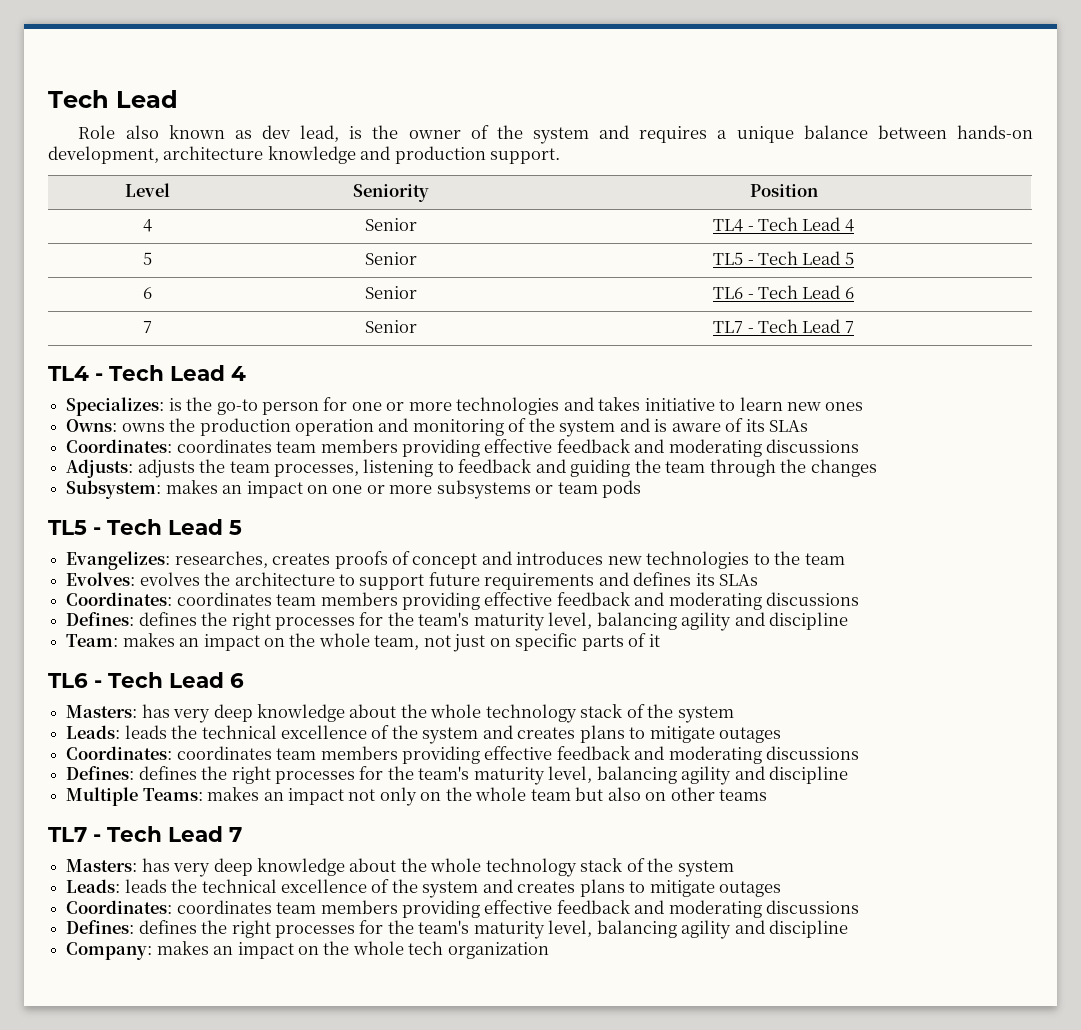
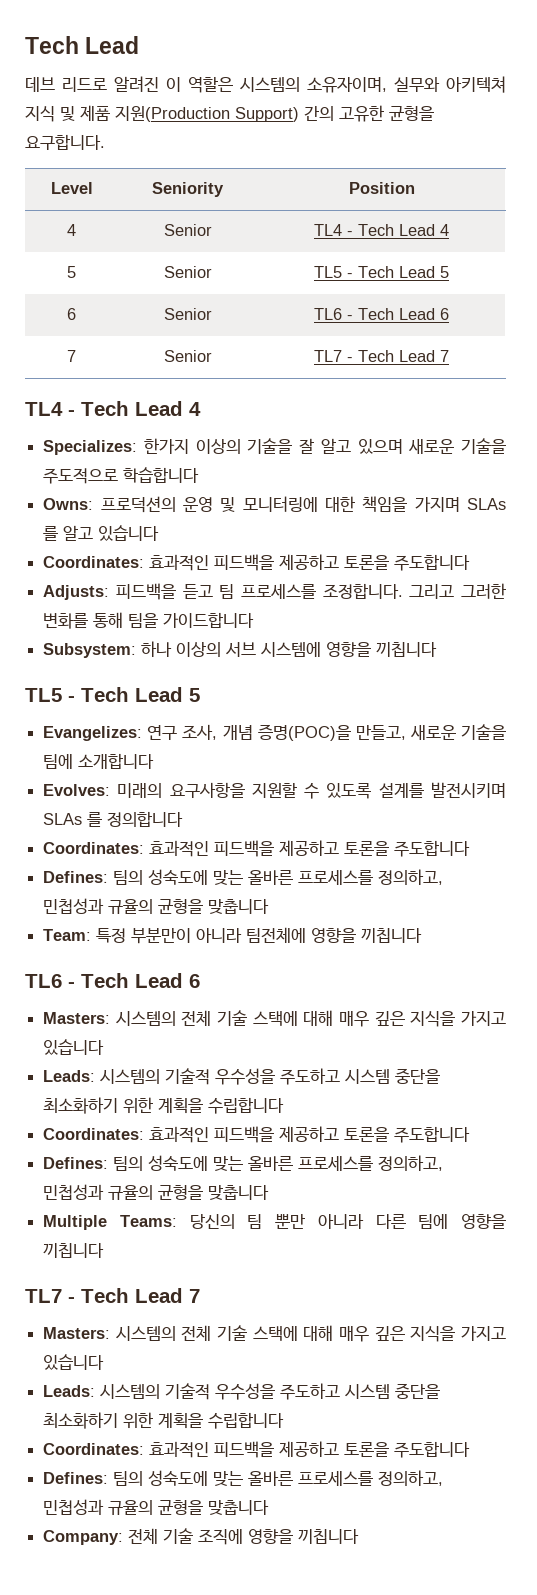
[78,125,1034,144] [48,146,561,164] Role also known as dev lead, is the owner of the system and requires a unique balance between hands-on development, architecture knowledge and production support. -> [25,76,506,93] [25,105,434,122] [25,134,105,150] 데브 리드로 알려진 이 역할은 시스템의 소유자이며, 실무와 아키텍쳐 지식 및 제품 지원(Production Support) 간의 고유한 균형을 요구합니다.
[168,397,864,415] [66,418,808,437] [66,439,860,457] [66,459,877,478] [66,480,642,499] is the go-to person for one or more technologies and takes initiative to learn new ones // Owns: owns the production operation and monitoring of the system and is aware of its SLAs // Coordinates: coordinates team members providing effective feedback and moderating discussions // Adjusts: adjusts the team processes, listening to feedback and guiding the team through the changes // Subsystem: makes an impact on one or more subsystems or team pods -> [143,438,506,454] [43,467,200,484] [43,496,506,513] [43,525,160,541] [43,554,471,571] [43,583,506,600] [43,612,255,629] [43,641,438,658] 한가지 이상의 기술을 잘 알고 있으며 새로운 기술을 주도적으로 학습합니다 // Owns: 프로덕션의 운영 및 모니터링에 대한 책임을 가지며 SLAs 를 알고 있습니다 // Coordinates: 효과적인 피드백을 제공하고 토론을 주도합니다 // Adjusts: 피드백을 듣고 팀 프로세스를 조정합니다. 그리고 그러한 변화를 통해 팀을 가이드합니다 // Subsystem: 하나 이상의 서브 시스템에 영향을 끼칩니다
[174,551,845,569] [66,572,759,590] [66,592,860,610] [66,612,849,631] [66,633,660,652] researches, creates proofs of concept and introduces new technologies to the team // Evolves: evolves the architecture to support future requirements and defines its SLAs // Coordinates: coordinates team members providing effective feedback and moderating discussions // Defines: defines the right processes for the team's maturity level, balancing agility and discipline // Team: makes an impact on the whole team, not just on specific parts of it -> [147,724,506,741] [43,753,155,769] [43,782,507,799] [43,811,184,827] [43,840,471,857] [43,869,444,885] [43,898,270,914] [43,927,423,944] 연구 조사, 개념 증명(POC)을 만들고, 새로운 기술을 팀에 소개합니다 // Evolves: 미래의 요구사항을 지원할 수 있도록 설계를 발전시키며 SLAs 를 정의합니다 // Coordinates: 효과적인 피드백을 제공하고 토론을 주도합니다 // Defines: 팀의 성숙도에 맞는 올바른 프로세스를 정의하고, 민첩성과 규율의 균형을 맞춥니다 // Team: 특정 부분만이 아니라 팀전체에 영향을 끼칩니다
[141,704,734,723] [66,725,782,744] [66,746,860,764] [66,766,849,785] [66,787,767,806] has very deep knowledge about the whole technology stack of the system // Leads: leads the technical excellence of the system and creates plans to mitigate outages // Coordinates: coordinates team members providing effective feedback and moderating discussions // Defines: defines the right processes for the team's maturity level, balancing agility and discipline // Multiple Teams: makes an impact not only on the whole team but also on other teams -> [115,1010,506,1027] [43,1039,105,1055] [43,1068,441,1085] [43,1097,285,1114] [43,1126,471,1143] [43,1155,444,1171] [43,1184,270,1200] [43,1214,506,1230] [43,1243,105,1258] 시스템의 전체 기술 스택에 대해 매우 깊은 지식을 가지고 있습니다 // Leads: 시스템의 기술적 우수성을 주도하고 시스템 중단을 최소화하기 위한 계획을 수립합니다 // Coordinates: 효과적인 피드백을 제공하고 토론을 주도합니다 // Defines: 팀의 성숙도에 맞는 올바른 프로세스를 정의하고, 민첩성과 규율의 균형을 맞춥니다 // Multiple Teams: 당신의 팀 뿐만 아니라 다른 팀에 영향을 끼칩니다
[141,858,734,877] [66,879,782,898] [66,900,860,918] [66,920,849,939] [66,941,549,960] has very deep knowledge about the whole technology stack of the system // Leads: leads the technical excellence of the system and creates plans to mitigate outages // Coordinates: coordinates team members providing effective feedback and moderating discussions // Defines: defines the right processes for the team's maturity level, balancing agility and discipline // Company: makes an impact on the whole tech organization -> [115,1325,506,1342] [43,1354,105,1370] [43,1383,441,1400] [43,1412,285,1429] [43,1441,471,1458] [43,1470,444,1486] [43,1499,270,1515] [43,1528,360,1545] 시스템의 전체 기술 스택에 대해 매우 깊은 지식을 가지고 있습니다 // Leads: 시스템의 기술적 우수성을 주도하고 시스템 중단을 최소화하기 위한 계획을 수립합니다 // Coordinates: 효과적인 피드백을 제공하고 토론을 주도합니다 // Defines: 팀의 성숙도에 맞는 올바른 프로세스를 정의하고, 민첩성과 규율의 균형을 맞춥니다 // Company: 전체 기술 조직에 영향을 끼칩니다

